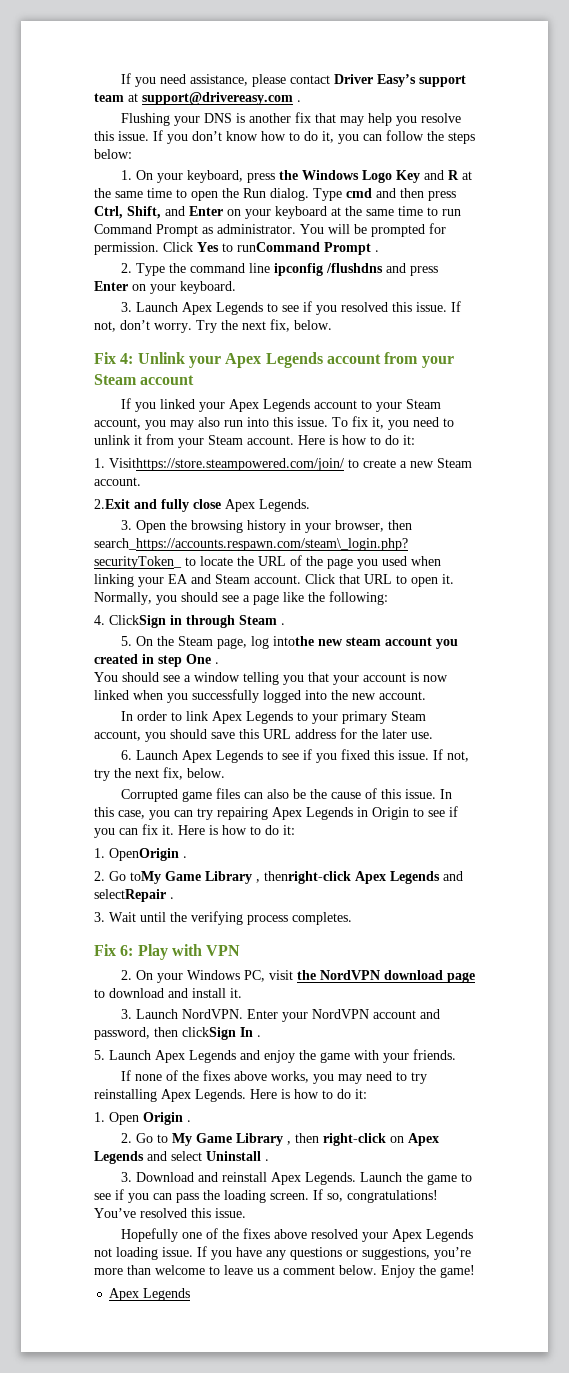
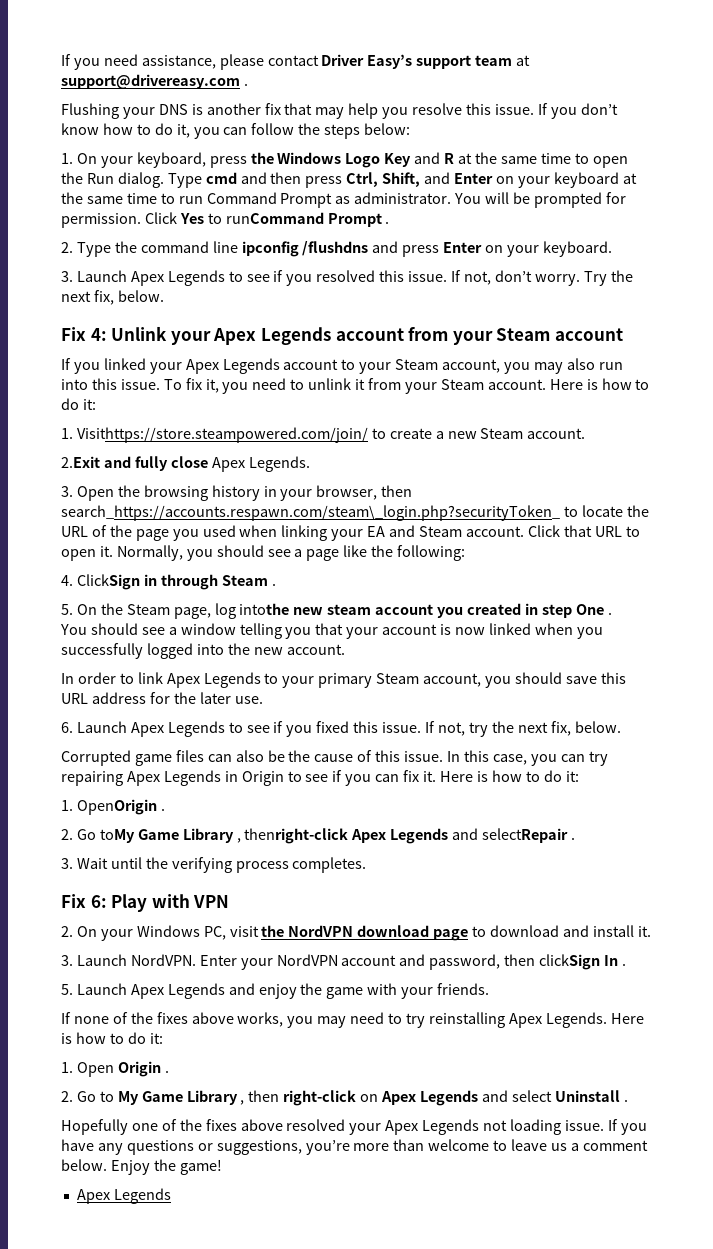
[120,1172,472,1185] [94,1189,438,1203] [94,1208,246,1218] // 3. Download and reinstall Apex Legends. Launch the game to see if you can pass the loading screen. If so, congratulations! You’ve resolved this issue. -> (628, 1101) none

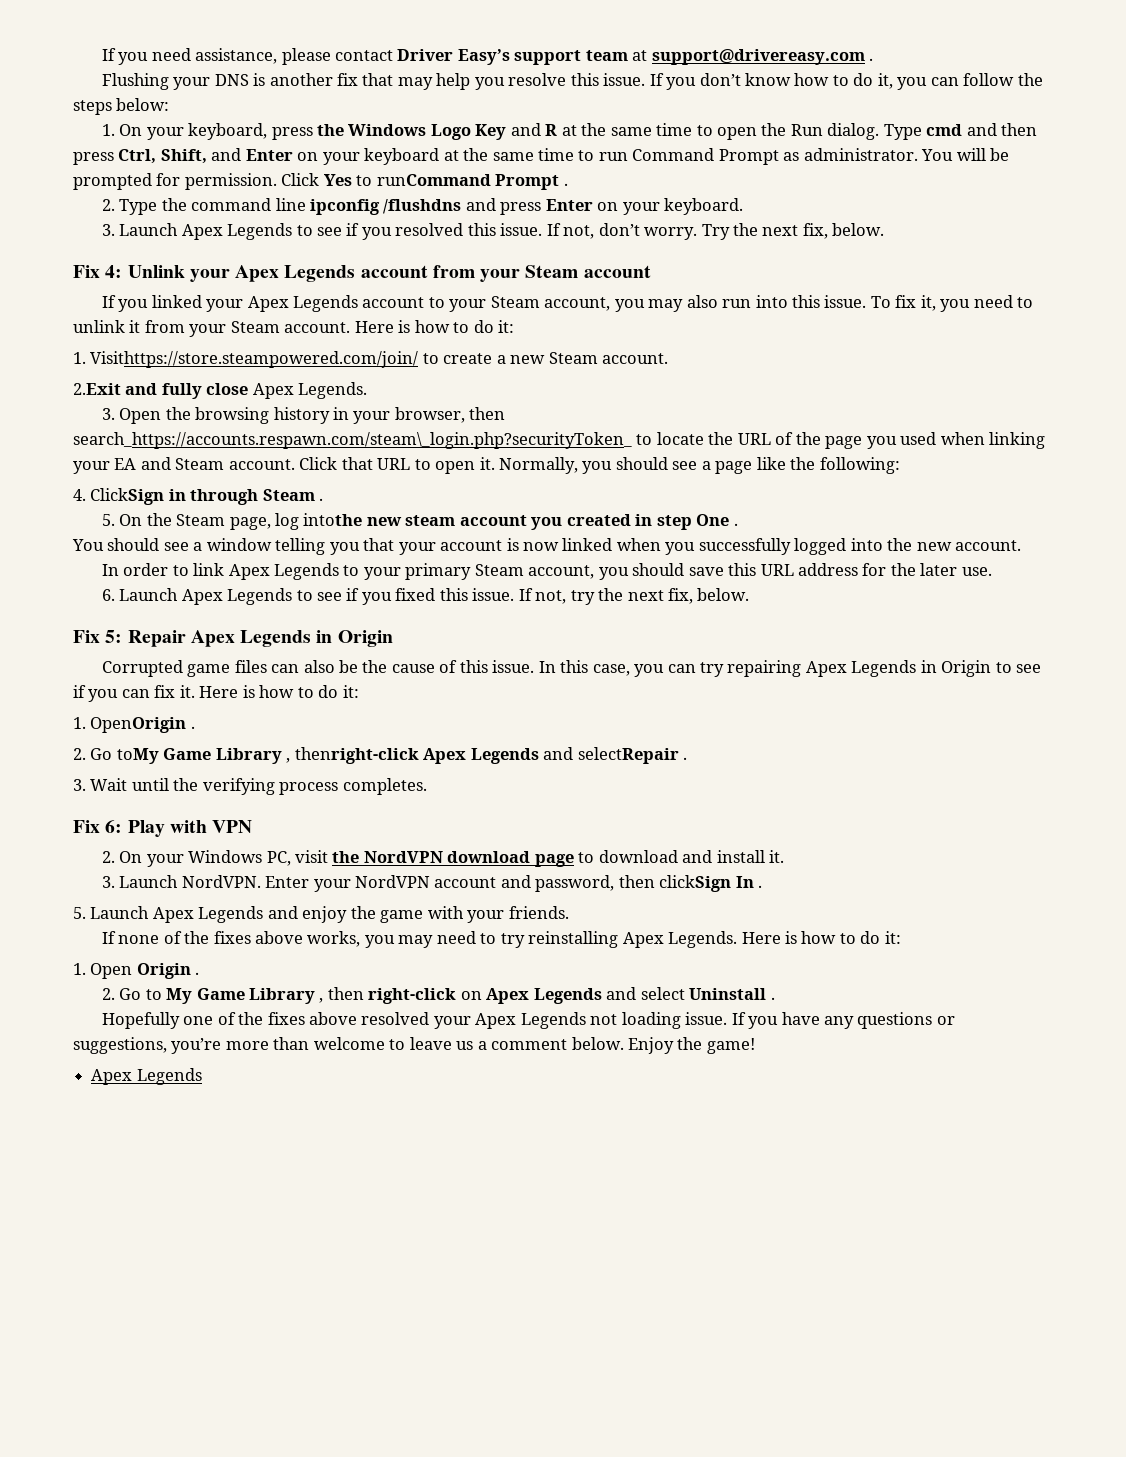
(621, 727) none -> [73,630,393,647] // Fix 5: Repair Apex Legends in Origin

